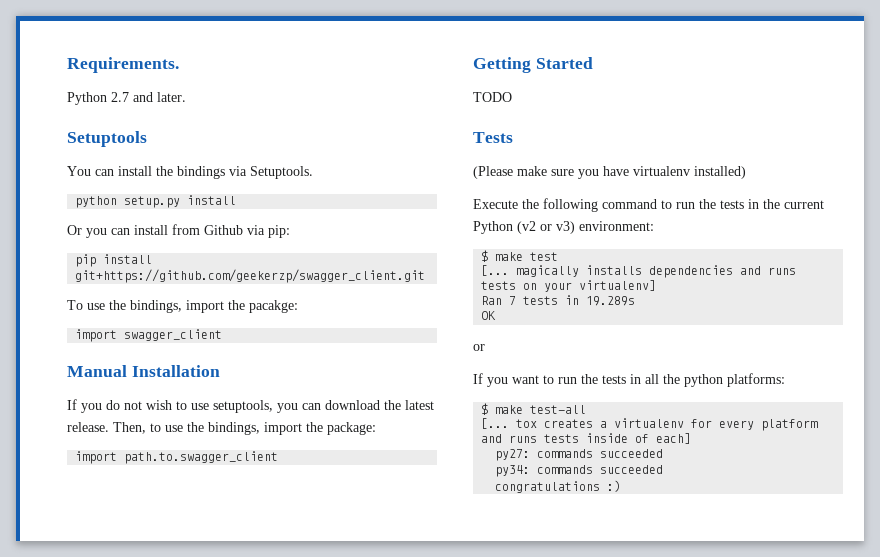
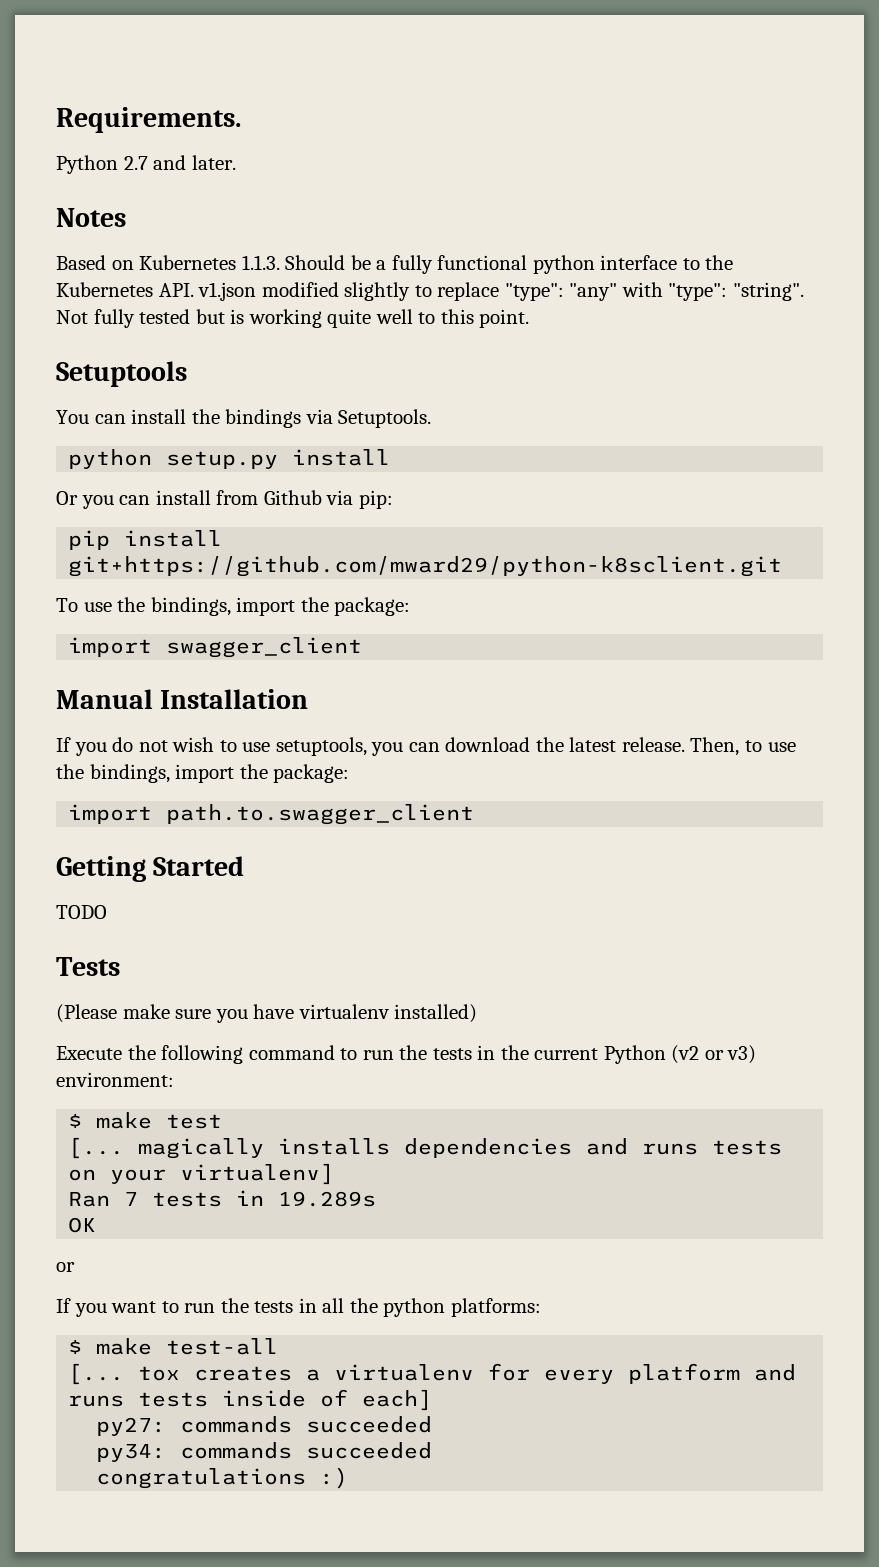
(186, 97) none -> [56,208,126,227] [56,255,734,274] [56,282,804,301] [56,309,530,328] // Notes // Based on Kubernetes 1.1.3. Should be a fully functional python interface to the Kubernetes API. v1.json modified slightly to replace "type": "any" with "type": "string". Not fully tested but is working quite well to this point.
[75,269,426,283] git+https://github.com/geekerzp/swagger_client.git -> [68,556,783,577] git+https://github.com/mward29/python-k8sclient.git
[249,300,298,313] pacakge: -> [334,597,411,616] package:

